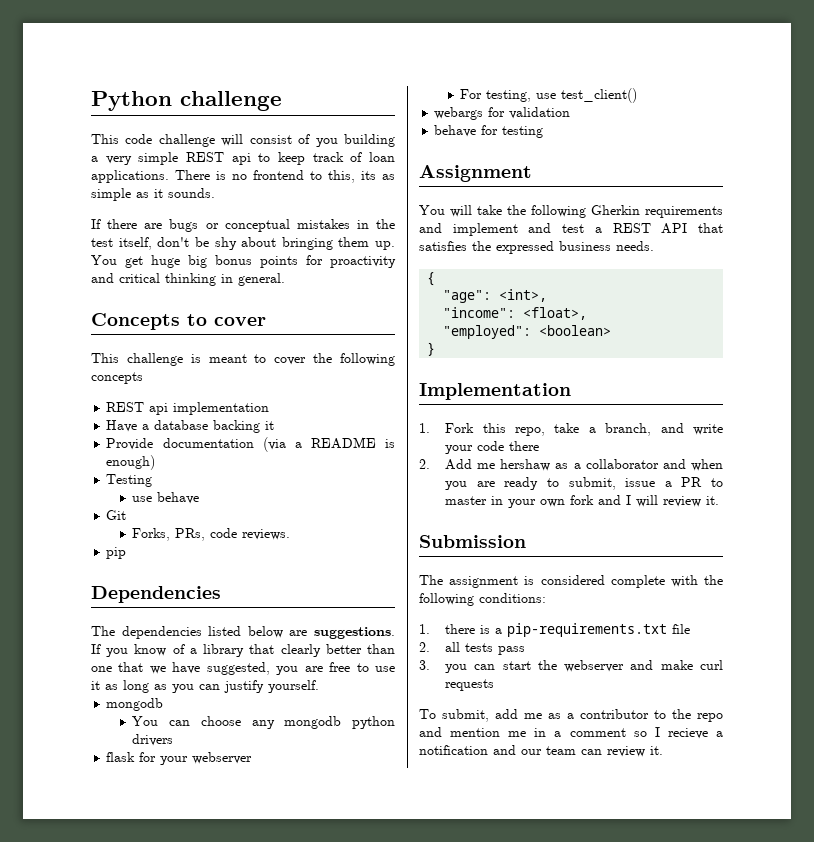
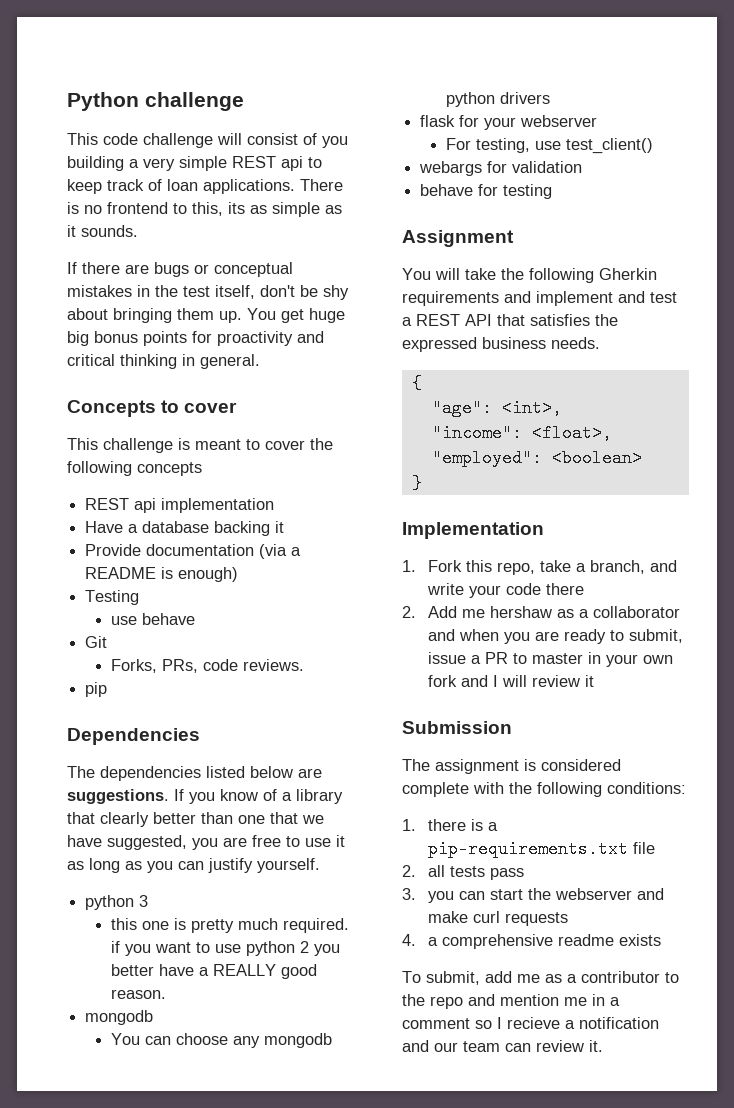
(319, 686) none -> [85,895,149,910] [111,918,350,933] [111,941,341,956] [111,964,318,979] [111,989,167,999] // python 3 // this one is pretty much required. if you want to use python 2 you better have a REALLY good reason.
[706,496,720,505] it. -> [584,675,594,687] it
(495, 685) none -> [402,934,661,949] // 4. a comprehensive readme exists

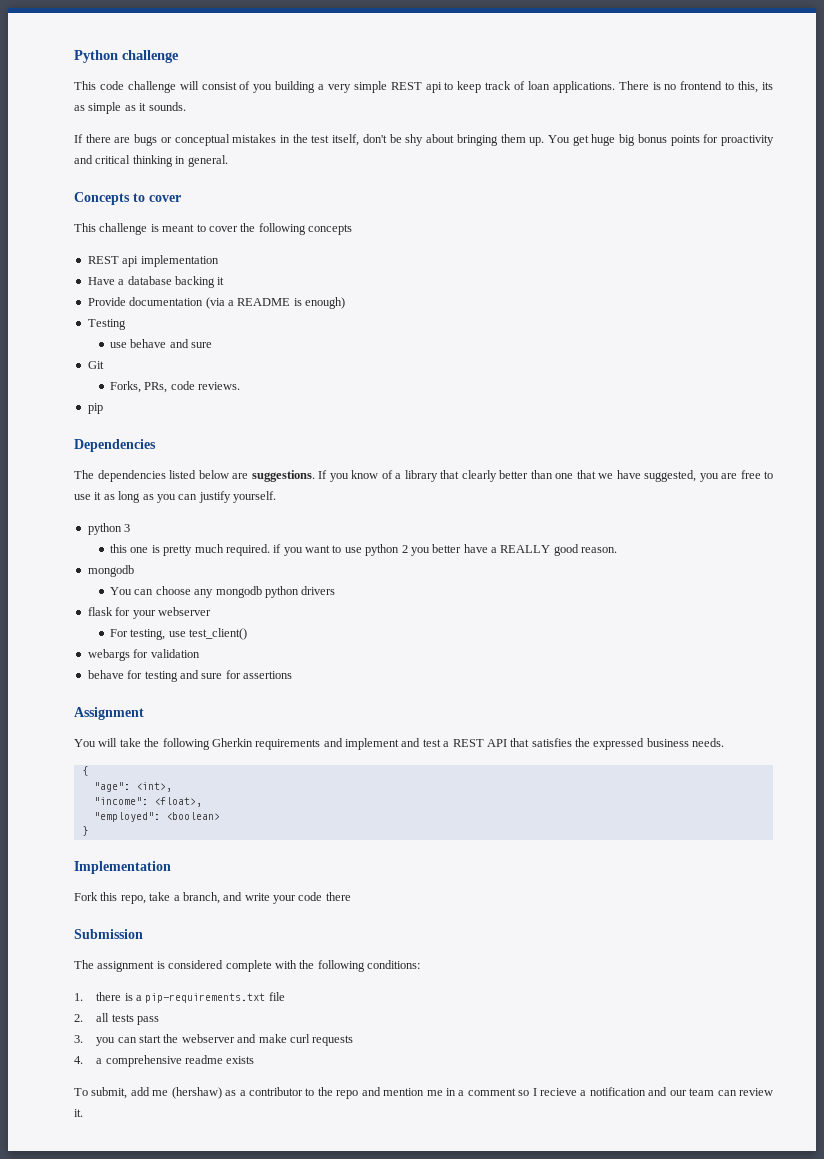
(196, 619) none -> [169,339,213,348] and sure
(553, 191) none -> [179,670,292,679] and sure for assertions
[402,560,416,572] 1. -> (171, 867) none
[402,606,680,618] [427,629,683,644] [427,652,673,667] [427,675,594,687] // 2. Add me hershaw as a collaborator and when you are ready to submit, issue a PR to master in your own fork and I will review it -> (351, 896) none
(540, 978) none -> [171,1087,222,1099] (hershaw)

